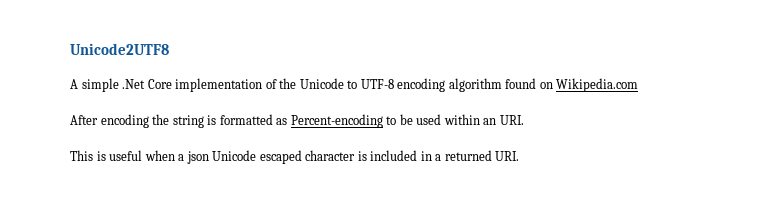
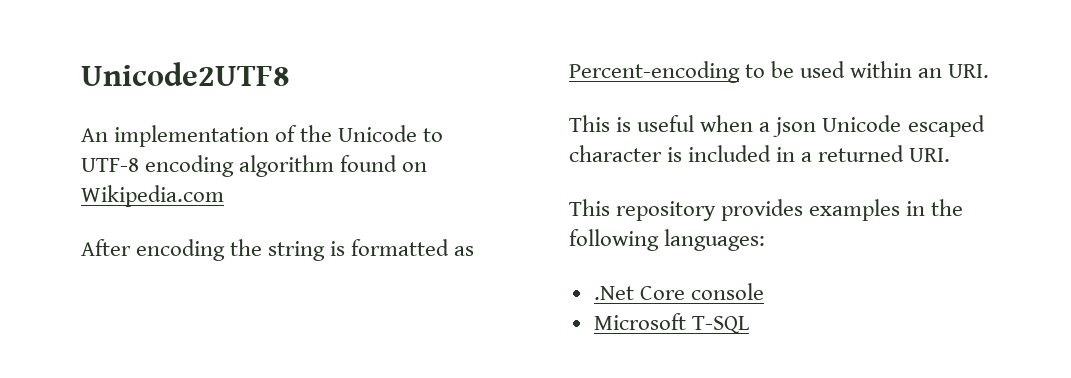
[70,78,172,92] A simple .Net Core -> [81,128,108,142] An
(520, 156) none -> [569,199,964,221] [569,229,766,251] [593,283,764,300] [593,313,749,334] // This repository provides examples in the following languages: // .Net Core console // Microsoft T-SQL

